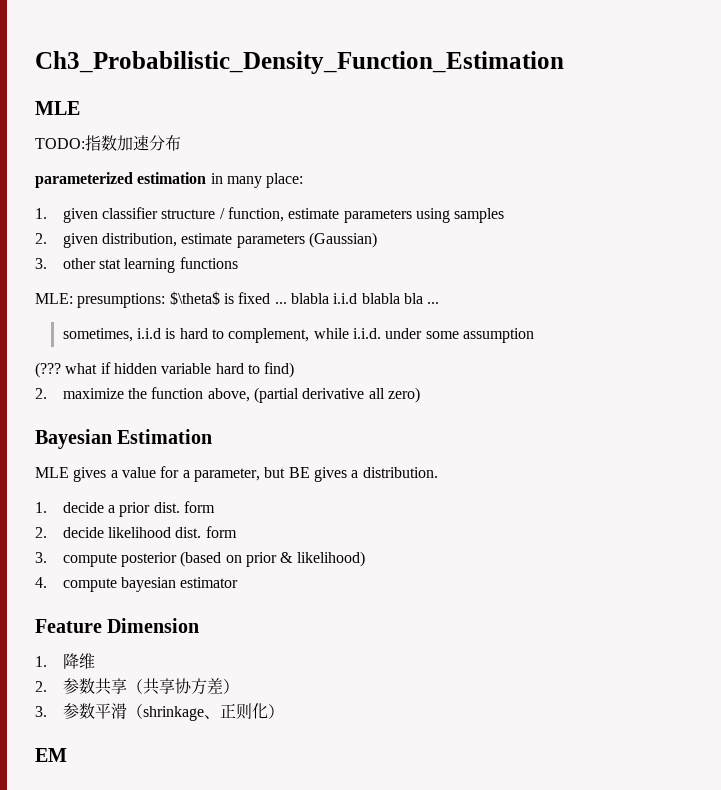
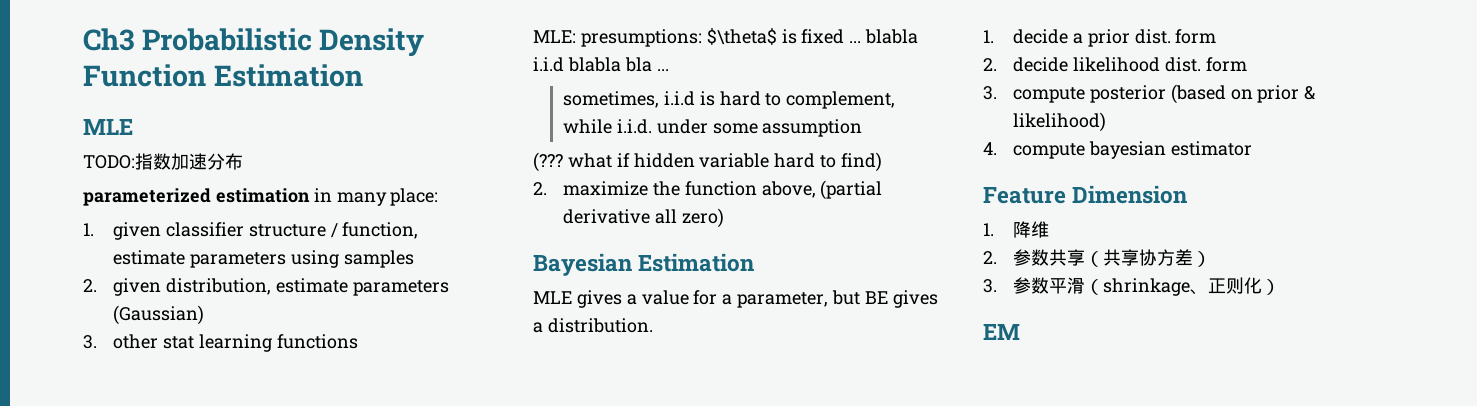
[35,51,564,74] Ch3_Probabilistic_Density_Function_Estimation -> [83,28,425,57] [83,64,363,87] Ch3 Probabilistic Density Function Estimation

